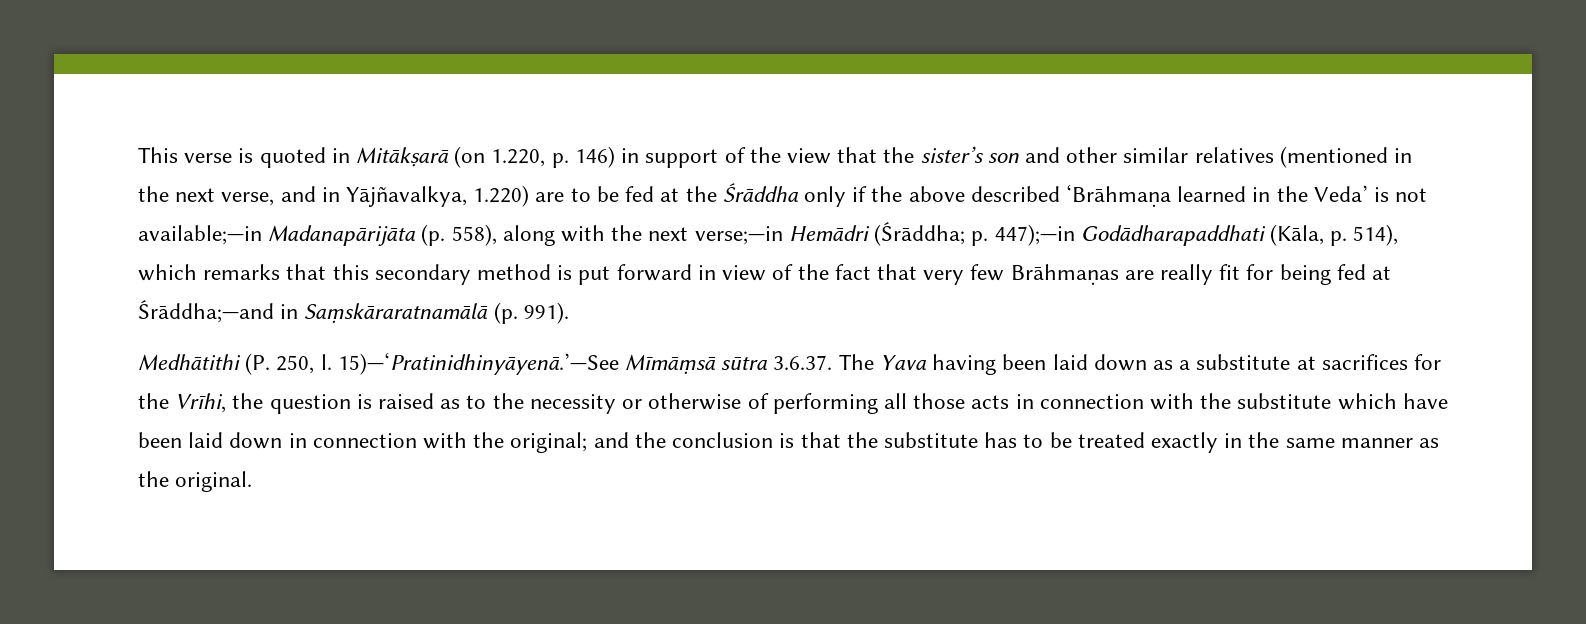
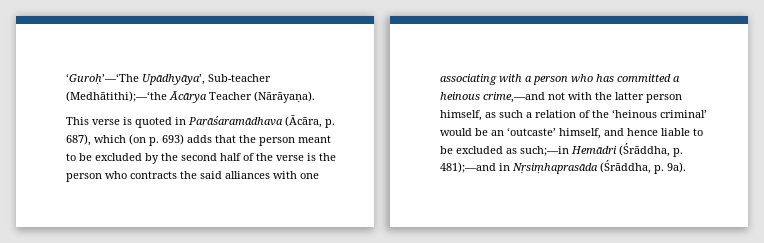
(138, 155) none -> [66,73,271,85] [66,91,315,103] ‘Guroḥ’—‘The Upādhyāya’, Sub-teacher (Medhātithi);—‘the Ācārya Teacher (Nārāyaṇa). //
[356,146,1413,168] [138,183,1428,207] [138,222,1399,246] [138,264,1392,285] [138,300,569,324] [138,352,1441,375] [138,393,1448,414] [138,432,1440,453] [138,471,253,492] Mitākṣarā (on 1.220, p. 146) in support of the view that the sister’s son and other similar relatives (mentioned in the next verse, and in Yājñavalkya, 1.220) are to be fed at the Śrāddha only if the above described ‘Brāhmaṇa learned in the Veda’ is not available;—in Madanapārijāta (p. 558), along with the next verse;—in Hemādri (Śrāddha; p. 447);—in Godādharapaddhati (Kāla, p. 514), which remarks that this secondary method is put forward in view of the fact that very few Brāhmaṇas are really fit for being fed at Śrāddha;—and in Saṃskāraratnamālā (p. 991). // Medhātithi (P. 250, l. 15)—‘Pratinidhinyāyenā.’—See Mīmāṃsā sūtra 3.6.37. The Yava having been laid down as a substitute at sacrifices for the Vrīhi, the question is raised as to the necessity or otherwise of performing all those acts in connection with the substitute which have been laid down in connection with the original; and the conclusion is that the substitute has to be treated exactly in the same manner as the original. -> [188,115,335,128] [66,134,331,146] [66,153,336,164] [66,171,319,182] [440,74,680,85] [440,92,682,103] [440,109,707,121] [440,127,703,139] [440,143,683,157] [440,160,686,174] Parāśaramādhava (Ācāra, p. 687), which (on p. 693) adds that the person meant to be excluded by the second half of the verse is the person who contracts the said alliances with one associating with a person who has committed a heinous crime,—and not with the latter person himself, as such a relation of the ‘heinous criminal’ would be an ‘outcaste’ himself, and hence liable to be excluded as such;—in Hemādri (Śrāddha, p. 481);—and in Nṛsiṃhaprasāda (Śrāddha, p. 9a).

